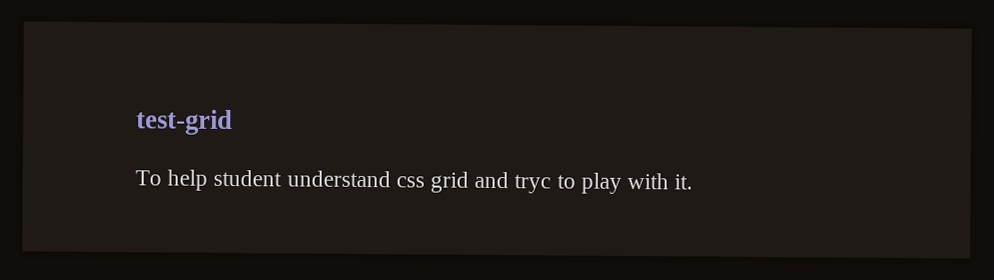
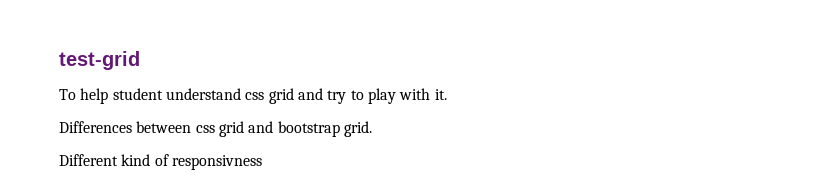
[514,174,552,194] tryc -> [327,90,347,104] try
(694, 182) none -> [59,121,372,137] [59,154,262,170] // Differences between css grid and bootstrap grid. // Different kind of responsivness

